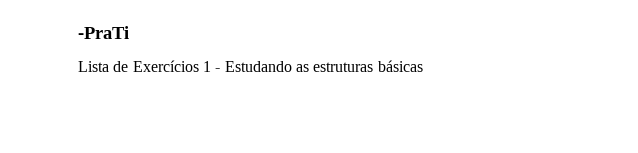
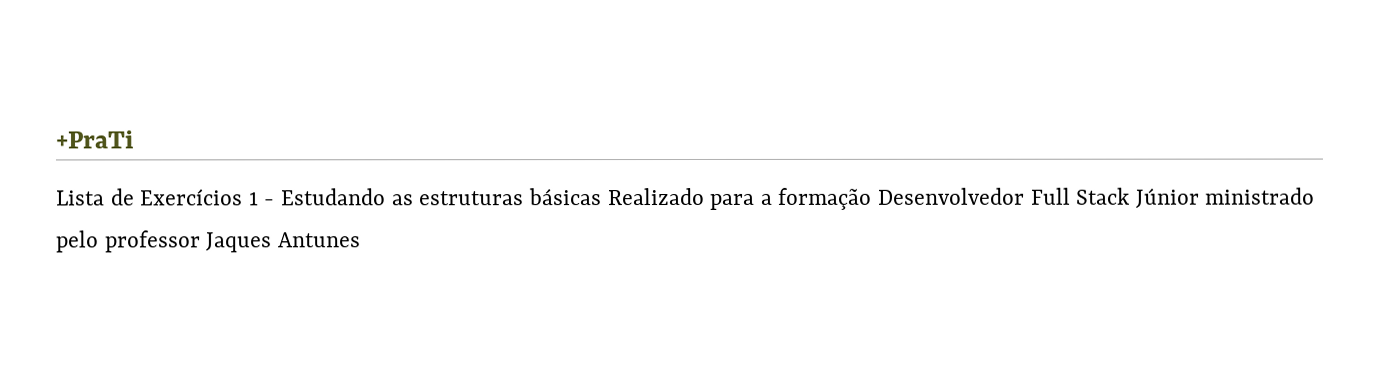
[78,26,129,39] -PraTi -> [55,130,133,149] +PraTi
(423, 66) none -> [607,187,1316,210] [56,230,361,253] Realizado para a formação Desenvolvedor Full Stack Júnior ministrado pelo professor Jaques Antunes

